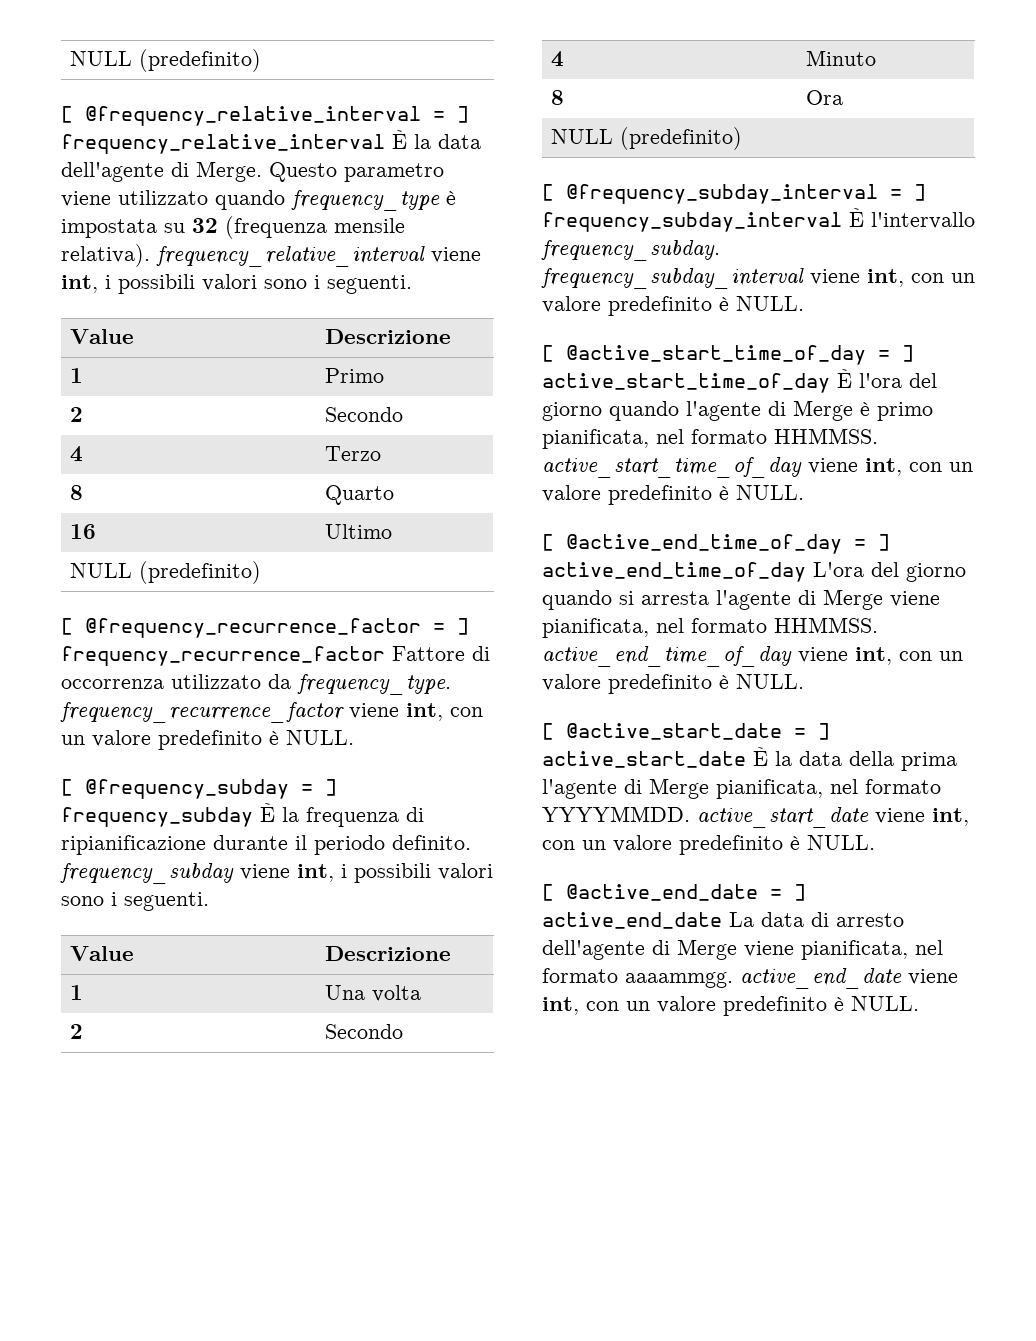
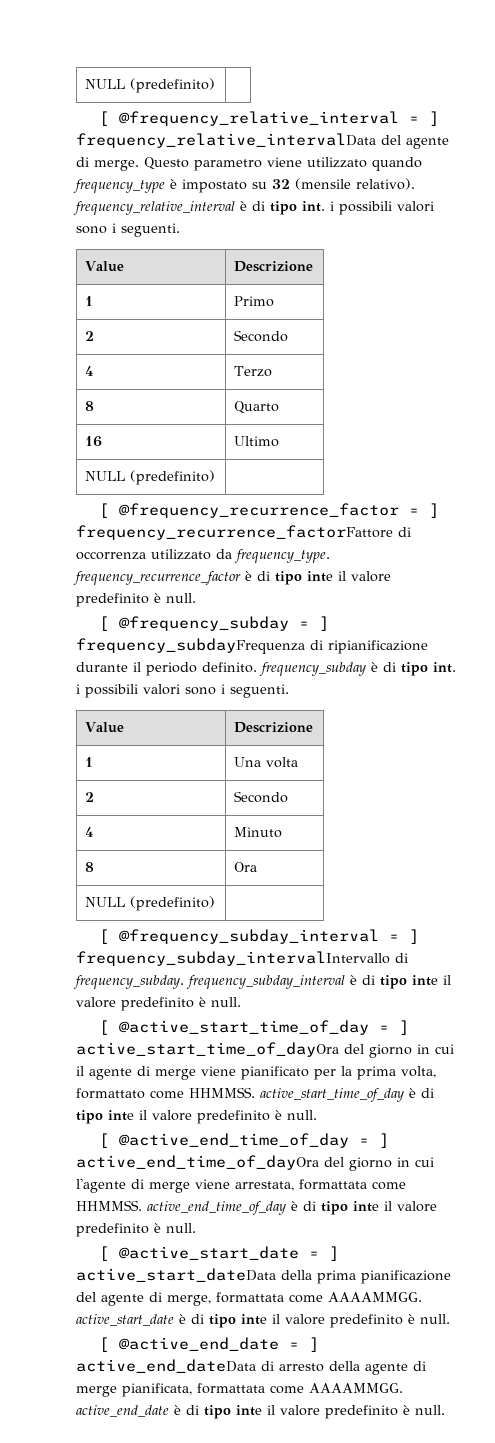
[61,130,481,154] [61,161,262,182] frequency_relative_interval È la data dell'agente di Merge. -> [76,133,449,149] [76,157,139,171] frequency_relative_intervalData del agente di merge.
[61,219,157,238] impostata -> [182,179,247,193] impostato
[225,216,405,239] [61,244,481,267] [61,275,98,293] (frequenza mensile relativa). frequency_relative_interval viene int, -> [295,178,415,190] [73,201,325,215] (mensile relativo). frequency_relative_interval è di tipo int.
[61,646,465,666] frequency_recurrence_factor Fattore -> [76,525,393,540] frequency_recurrence_factorFattore
[349,703,483,721] [61,730,354,750] viene int, con un valore predefinito è NULL. -> [245,571,391,585] [76,593,196,607] è di tipo inte il valore predefinito è null.
[61,803,399,827] frequency_subday È la frequenza -> [76,638,305,654] frequency_subdayFrequenza
[240,864,334,882] viene int, -> [371,662,456,676] è di tipo int.
[542,208,975,232] [541,240,720,261] [541,268,975,289] [542,296,804,316] frequency_subday_interval È l'intervallo frequency_subday. frequency_subday_interval viene int, con un valore predefinito è NULL. -> [76,951,408,966] [73,975,451,989] [76,997,241,1011] frequency_subday_intervalIntervallo di frequency_subday. frequency_subday_interval è di tipo inte il valore predefinito è null.
[542,369,937,393] [542,400,933,421] [542,428,878,449] [542,457,973,478] [542,485,804,505] active_start_time_of_day È l'ora del giorno quando l'agente di Merge è primo pianificata, nel formato HHMMSS. active_start_time_of_day viene int, con un valore predefinito è NULL. -> [76,1042,454,1058] [76,1066,436,1080] [76,1087,434,1102] [76,1110,317,1124] active_start_time_of_dayOra del giorno in cui il agente di merge viene pianificato per la prima volta, formattato come HHMMSS. active_start_time_of_day è di tipo inte il valore predefinito è null.
[542,562,966,582] [542,589,940,610] [542,617,878,638] [542,646,963,667] [542,674,804,694] active_end_time_of_day L'ora del giorno quando si arresta l'agente di Merge viene pianificata, nel formato HHMMSS. active_end_time_of_day viene int, con un valore predefinito è NULL. -> [76,1155,434,1171] [76,1178,406,1193] [76,1200,437,1215] [76,1223,196,1237] active_end_time_of_dayOra del giorno in cui l'agente di merge viene arrestata, formattata come HHMMSS. active_end_time_of_day è di tipo inte il valore predefinito è null.
[542,747,957,771] [542,778,941,799] [542,806,969,828] [542,835,875,855] active_start_date È la data della prima l'agente di Merge pianificata, nel formato YYYYMMDD. active_start_date viene int, con un valore predefinito è NULL. -> [76,1268,451,1284] [76,1292,422,1306] [76,1314,450,1328] active_start_dateData della prima pianificazione del agente di merge, formattata come AAAAMMGG. active_start_date è di tipo inte il valore predefinito è null.
[542,912,904,929] [542,939,943,960] [542,968,958,989] [542,996,919,1016] active_end_date La data di arresto dell'agente di Merge viene pianificata, nel formato aaaammgg. active_end_date viene int, con un valore predefinito è NULL. -> [76,1359,426,1375] [76,1383,403,1397] [76,1405,445,1419] active_end_dateData di arresto della agente di merge pianificata, formattata come AAAAMMGG. active_end_date è di tipo inte il valore predefinito è null.

